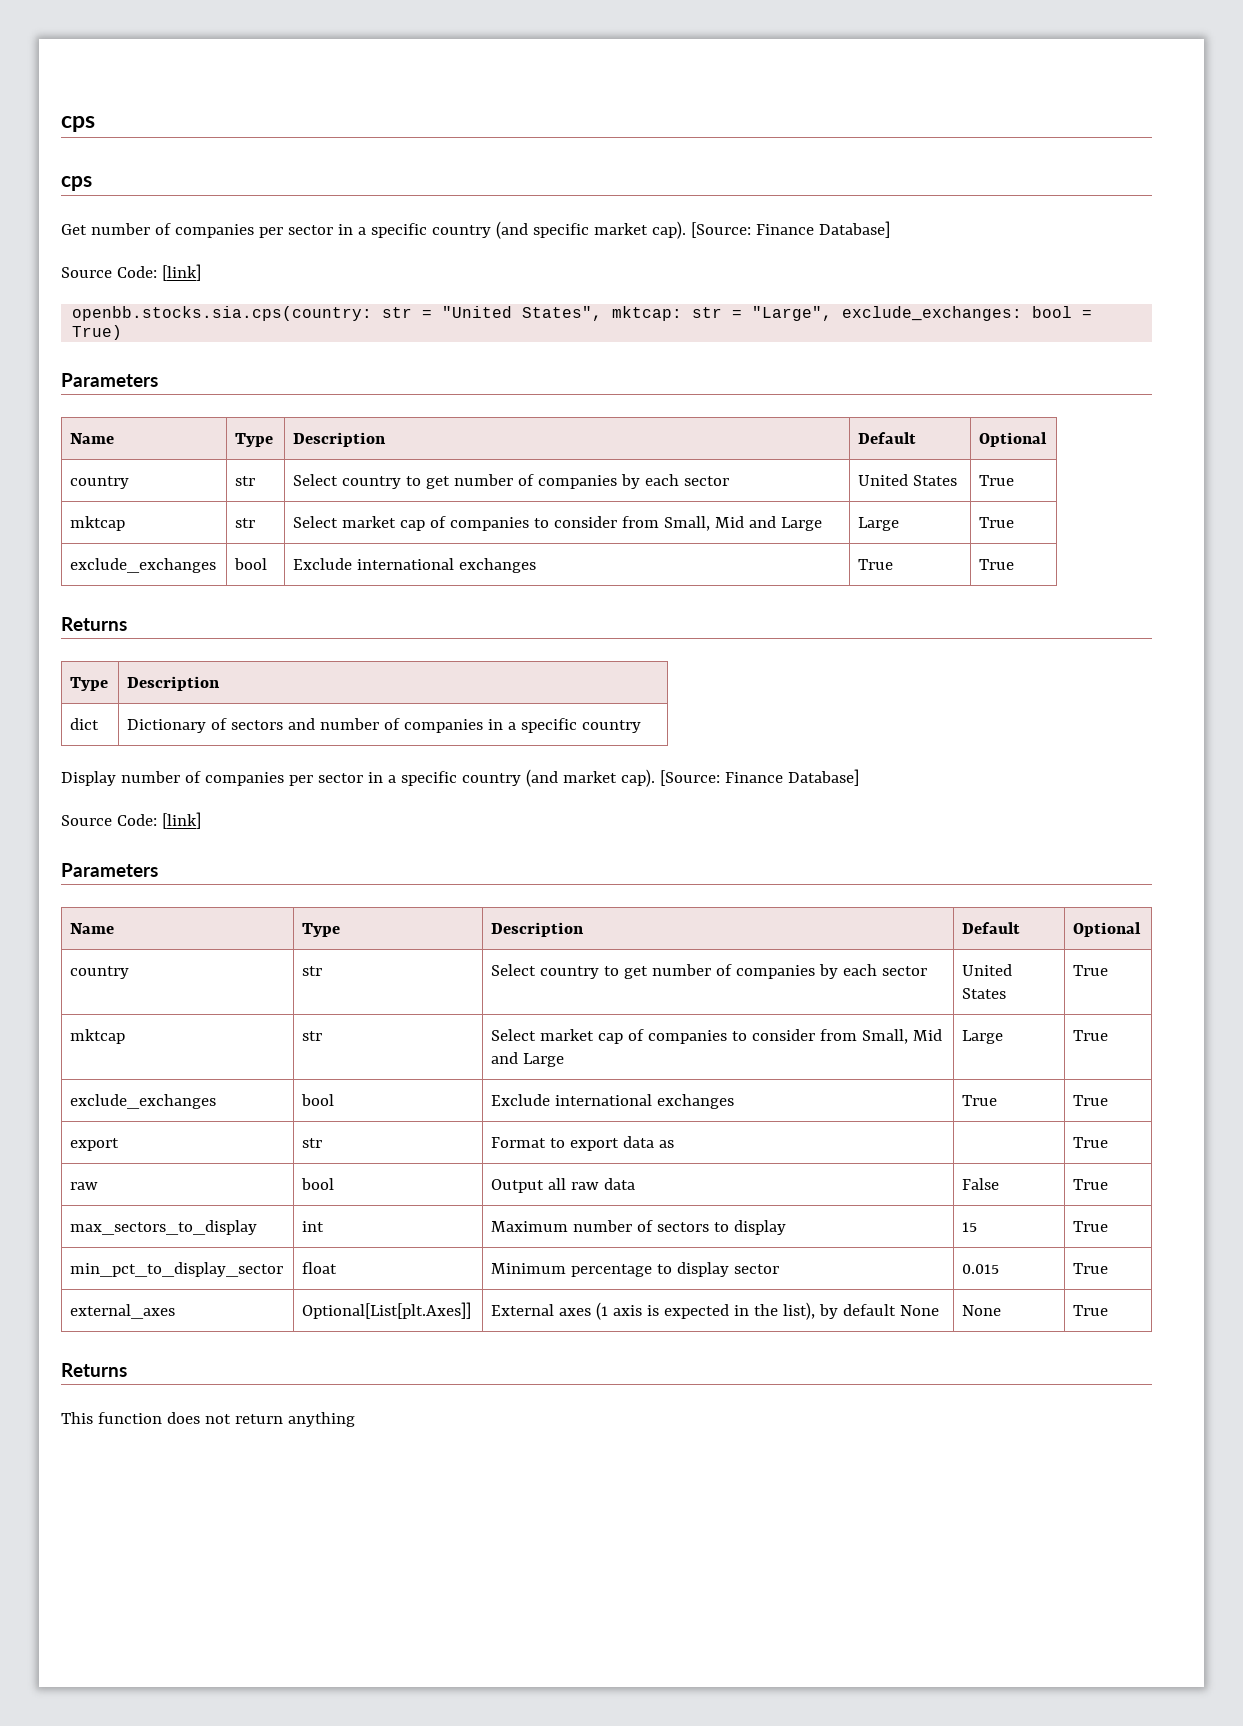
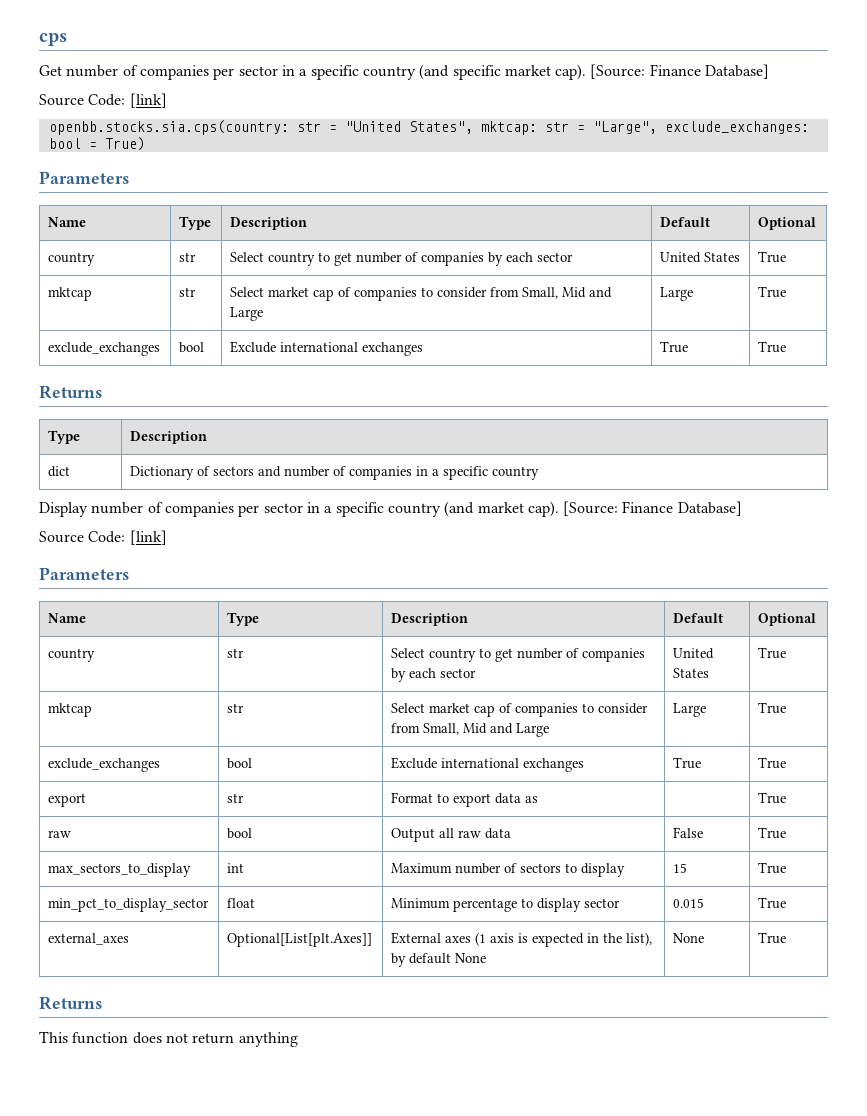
[61,116,95,132] [61,176,92,191] cps // cps -> [39,32,67,46] cps

